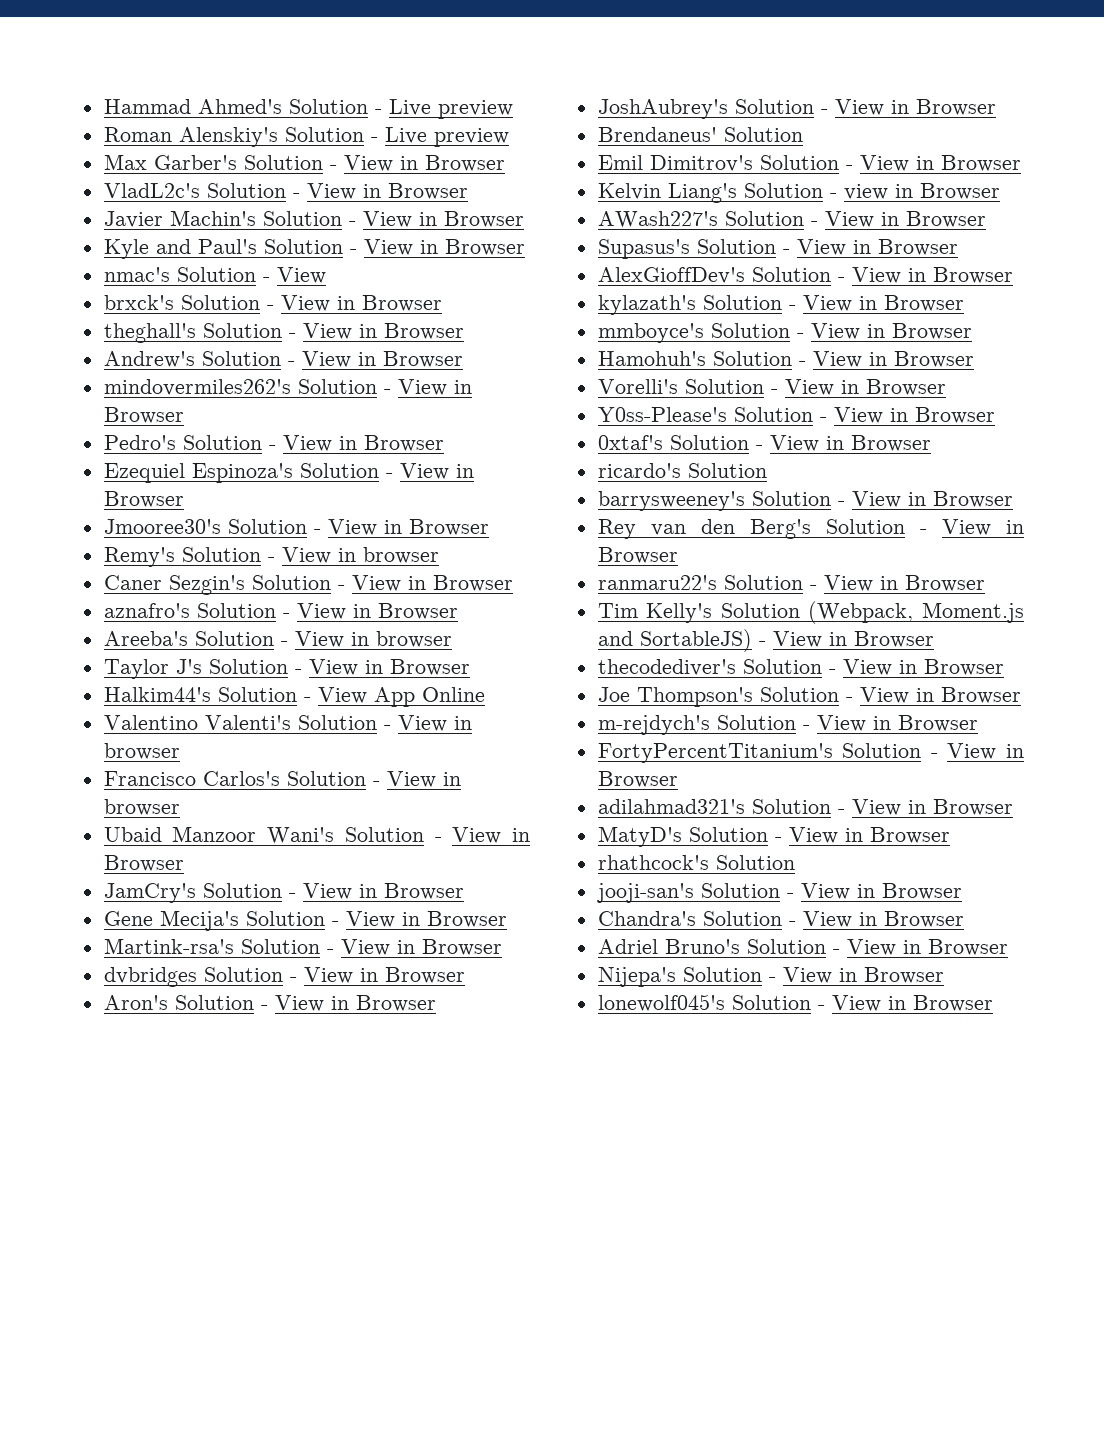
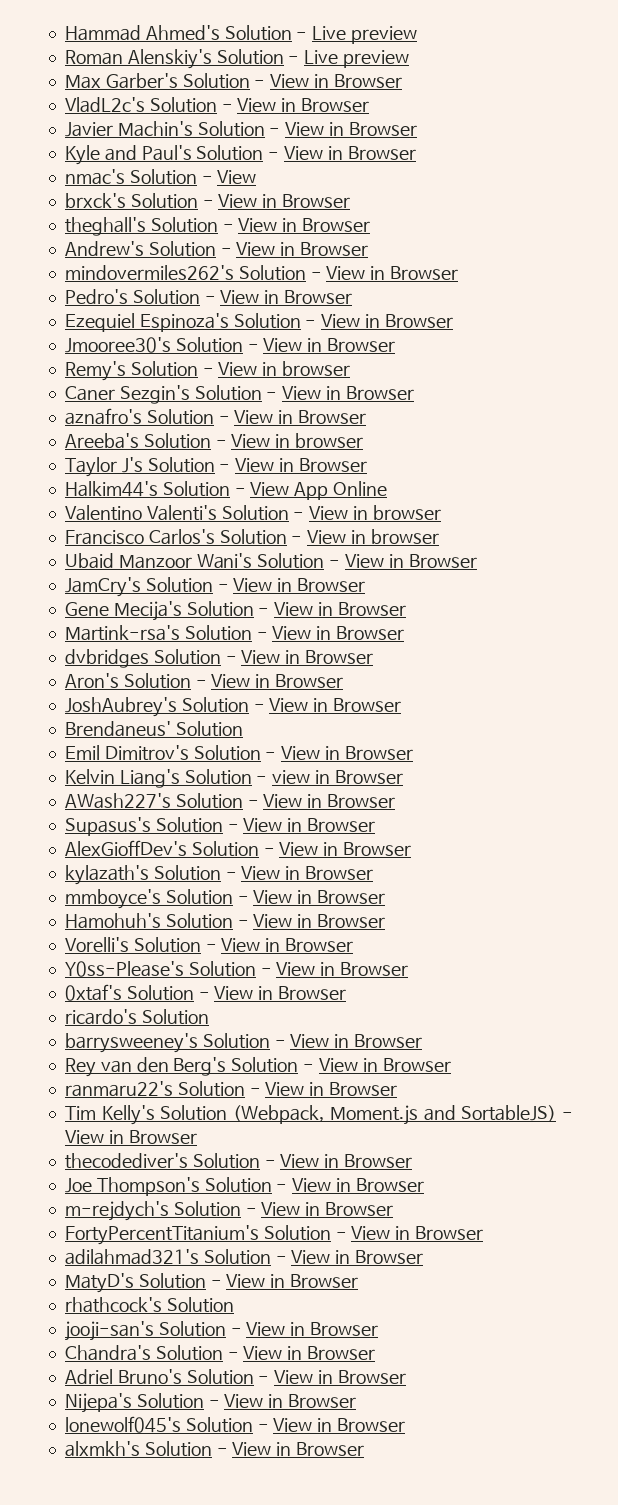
(993, 1003) none -> [64,1441,365,1457] // alxmkh's Solution - View in Browser

